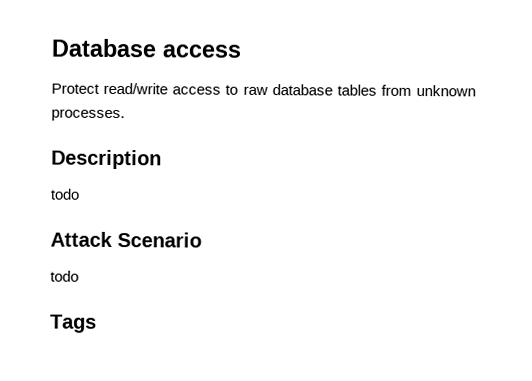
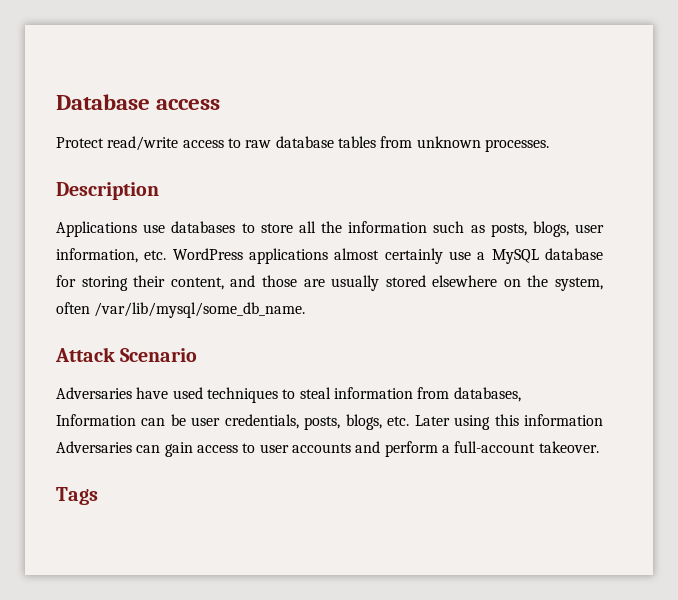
[50,188,80,200] [50,231,202,248] [50,270,79,282] todo // Attack Scenario // todo -> [56,221,604,237] [56,248,603,264] [56,275,603,291] [56,302,306,318] [55,347,198,362] [56,387,521,403] [56,414,603,430] [56,441,599,457] Applications use databases to store all the information such as posts, blogs, user information, etc. WordPress applications almost certainly use a MySQL database for storing their content, and those are usually stored elsewhere on the system, often /var/lib/mysql/some_db_name. // Attack Scenario // Adversaries have used techniques to steal information from databases, Information can be user credentials, posts, blogs, etc. Later using this information Adversaries can gain access to user accounts and perform a full-account takeover.

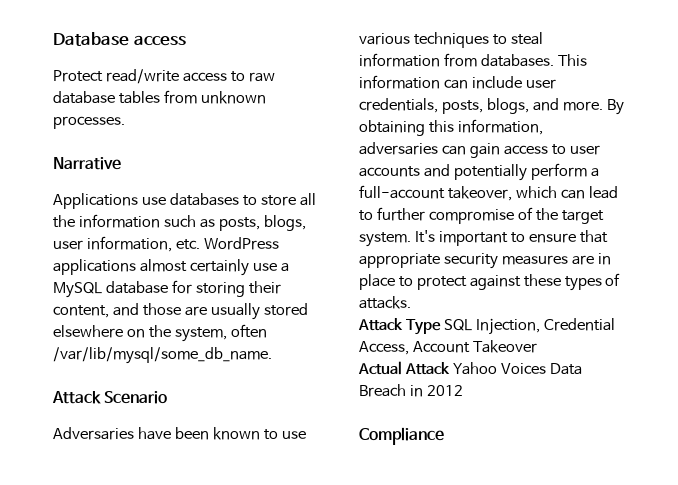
[56,182,159,200] Description -> [53,157,121,170] Narrative
[172,387,203,399] used -> [174,427,306,440] [359,33,410,45] been known to use various
[453,387,521,402] [56,414,603,430] [56,441,132,453] databases, Information can be user credentials, posts, blogs, etc. Later using this information Adversaries -> [480,54,587,67] [359,75,556,89] [359,98,624,115] [359,119,543,136] [359,142,438,155] databases. This information can include user credentials, posts, blogs, and more. By obtaining this information, adversaries
(381, 447) none -> [453,164,527,181] potentially
[538,441,599,453] [56,487,98,505] takeover. // Tags -> [447,186,618,201] [359,207,604,224] [359,230,608,247] [359,253,611,269] [359,273,621,291] [359,296,411,309] [358,318,615,335] [359,340,537,355] [358,361,582,375] [359,384,463,397] [359,427,444,445] takeover, which can lead to further compromise of the target system. It's important to ensure that appropriate security measures are in place to protect against these types of attacks. // Attack Type SQL Injection, Credential Access, Account Takeover // Actual Attack Yahoo Voices Data Breach in 2012 // Compliance

